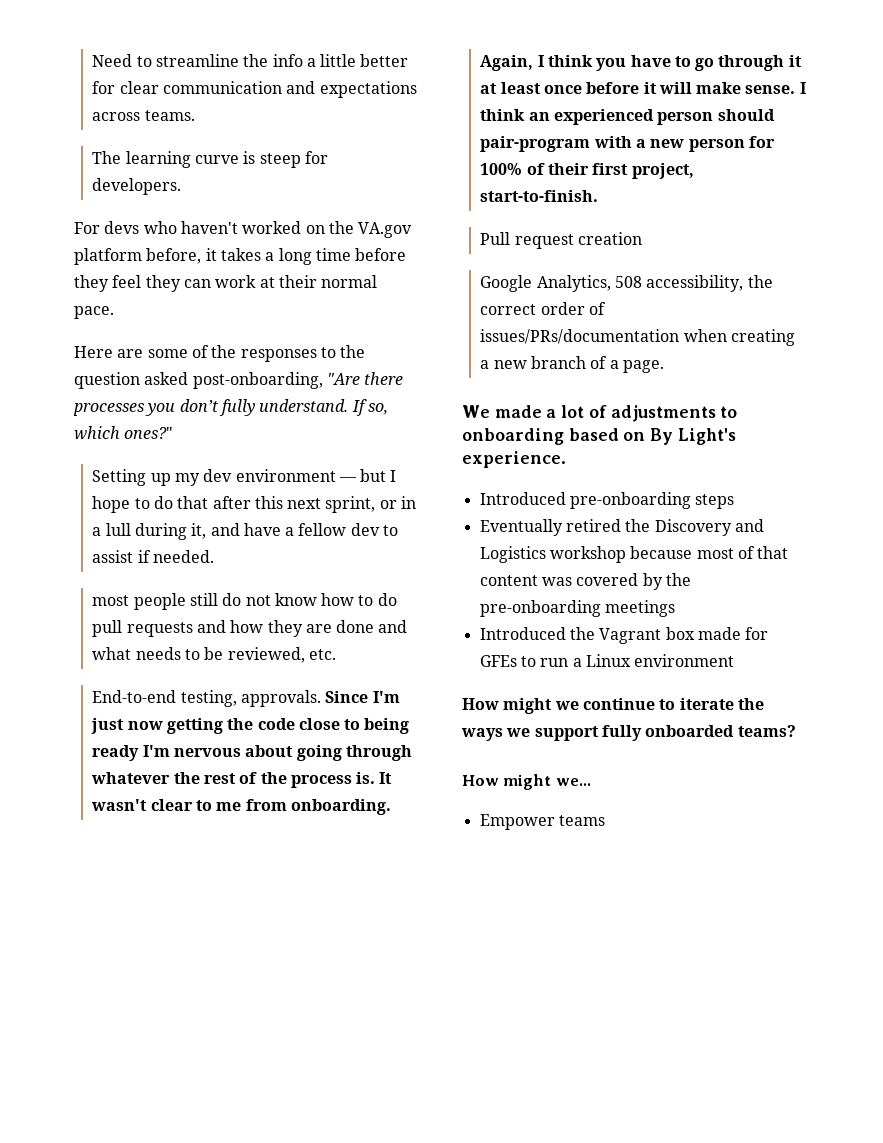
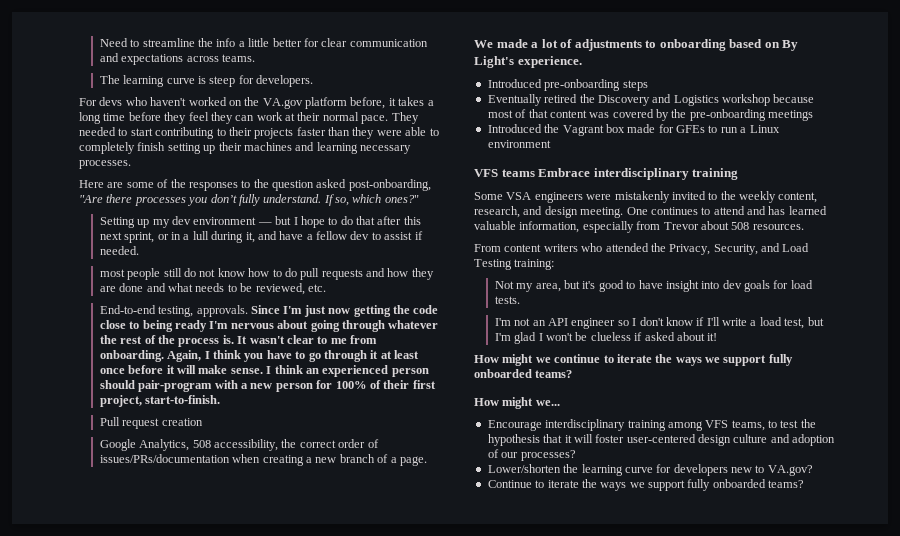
(114, 312) none -> [391,112,419,124] [79,127,439,139] [79,142,411,154] [79,160,131,169] They needed to start contributing to their projects faster than they were able to completely finish setting up their machines and learning necessary processes.
(735, 660) none -> [474,168,739,180] [474,191,818,203] [474,206,827,218] [474,221,804,233] [474,243,810,255] [474,259,555,270] [494,280,813,292] [494,296,520,304] [494,317,824,329] [494,332,718,344] // VFS teams Embrace interdisciplinary training // Some VSA engineers were mistakenly invited to the weekly content, research, and design meeting. One continues to attend and has learned valuable information, especially from Trevor about 508 resources. // From content writers who attended the Privacy, Security, and Load Testing training: // Not my area, but it's good to have insight into dev goals for load tests. // I'm not an API engineer so I don't know if I'll write a load test, but I'm glad I won't be clueless if asked about it!
[479,814,605,830] Empower teams -> [487,419,816,431] [487,434,836,446] [487,449,576,461] [487,464,813,476] [487,479,805,491] Encourage interdisciplinary training among VFS teams, to test the hypothesis that it will foster user-centered design culture and adoption of our processes? // Lower/shorten the learning curve for developers new to VA.gov? // Continue to iterate the ways we support fully onboarded teams?

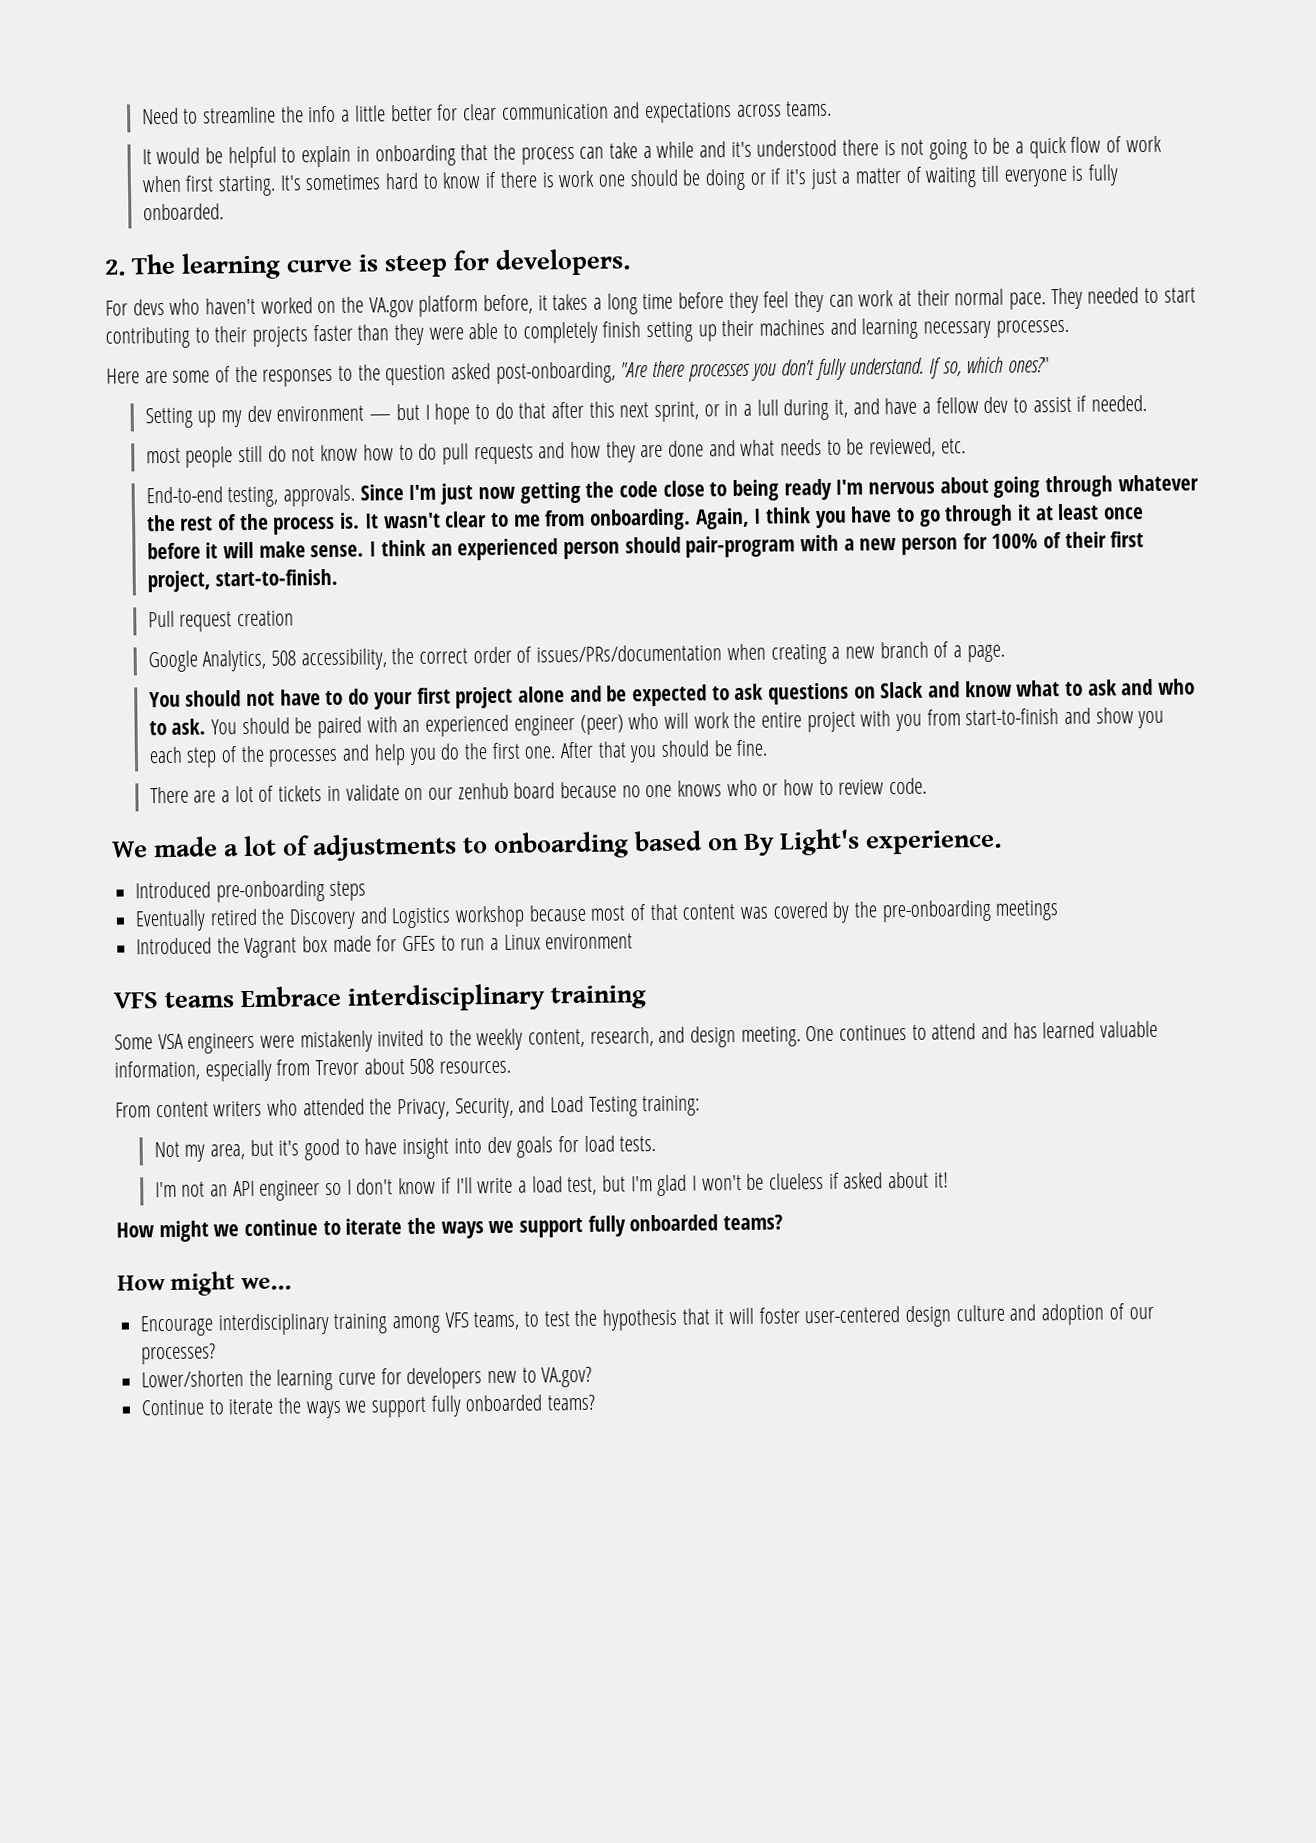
(256, 58) none -> [141,135,1162,169] [141,164,1119,197] [142,203,224,221] [104,259,126,276] It would be helpful to explain in onboarding that the process can take a while and it's understood there is not going to be a quick flow of work when first starting. It's sometimes hard to know if there is work one should be doing or if it's just a matter of waiting till everyone is fully onboarded. // 2.
(427, 461) none -> [148,678,1195,710] [148,707,1165,739] [148,739,768,768] [149,777,927,804] // You should not have to do your first project alone and be expected to ask questions on Slack and know what to ask and who to ask. You should be paired with an experienced engineer (peer) who will work the entire project with you from start-to-finish and show you each step of the processes and help you do the first one. After that you should be fine. // There are a lot of tickets in validate on our zenhub board because no one knows who or how to review code.

